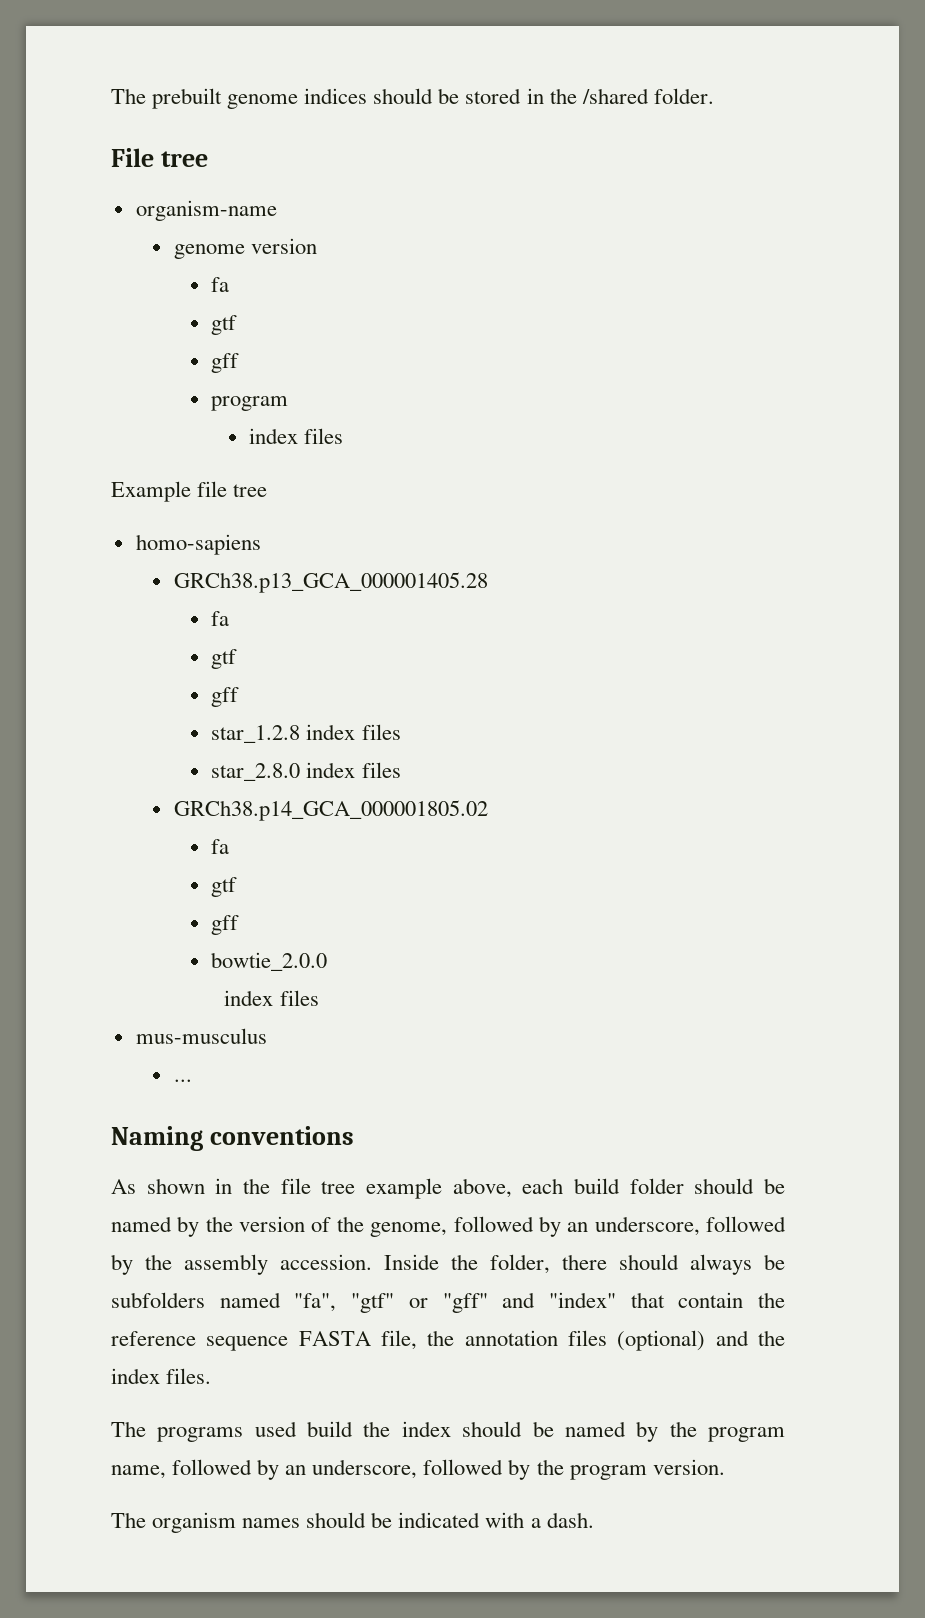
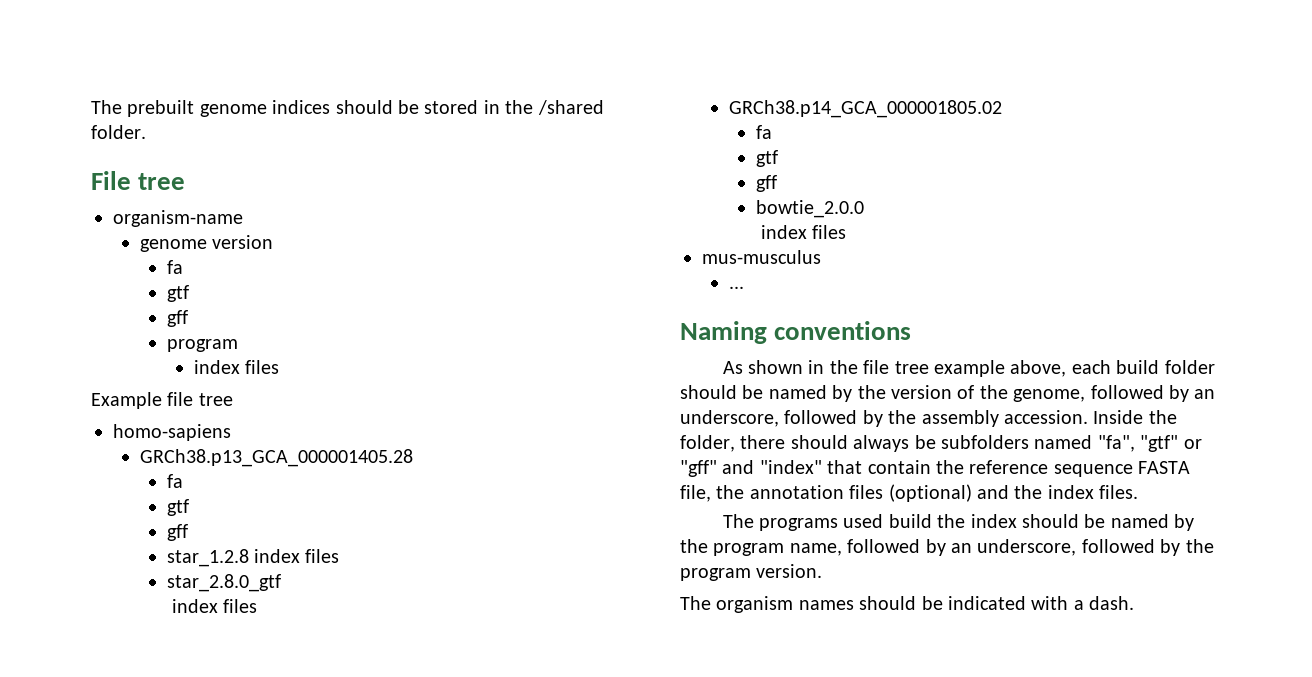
[211,763,301,781] star_2.8.0 -> [166,574,281,592] star_2.8.0_gtf //

